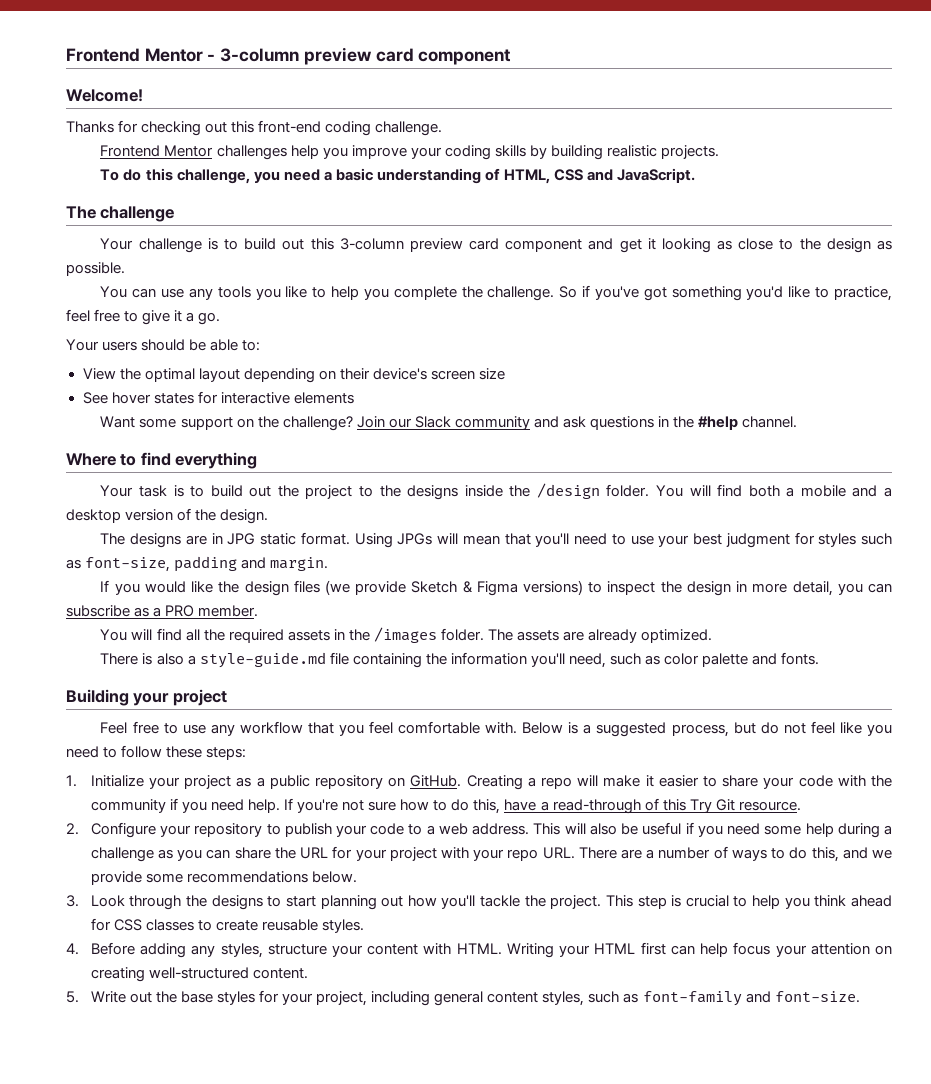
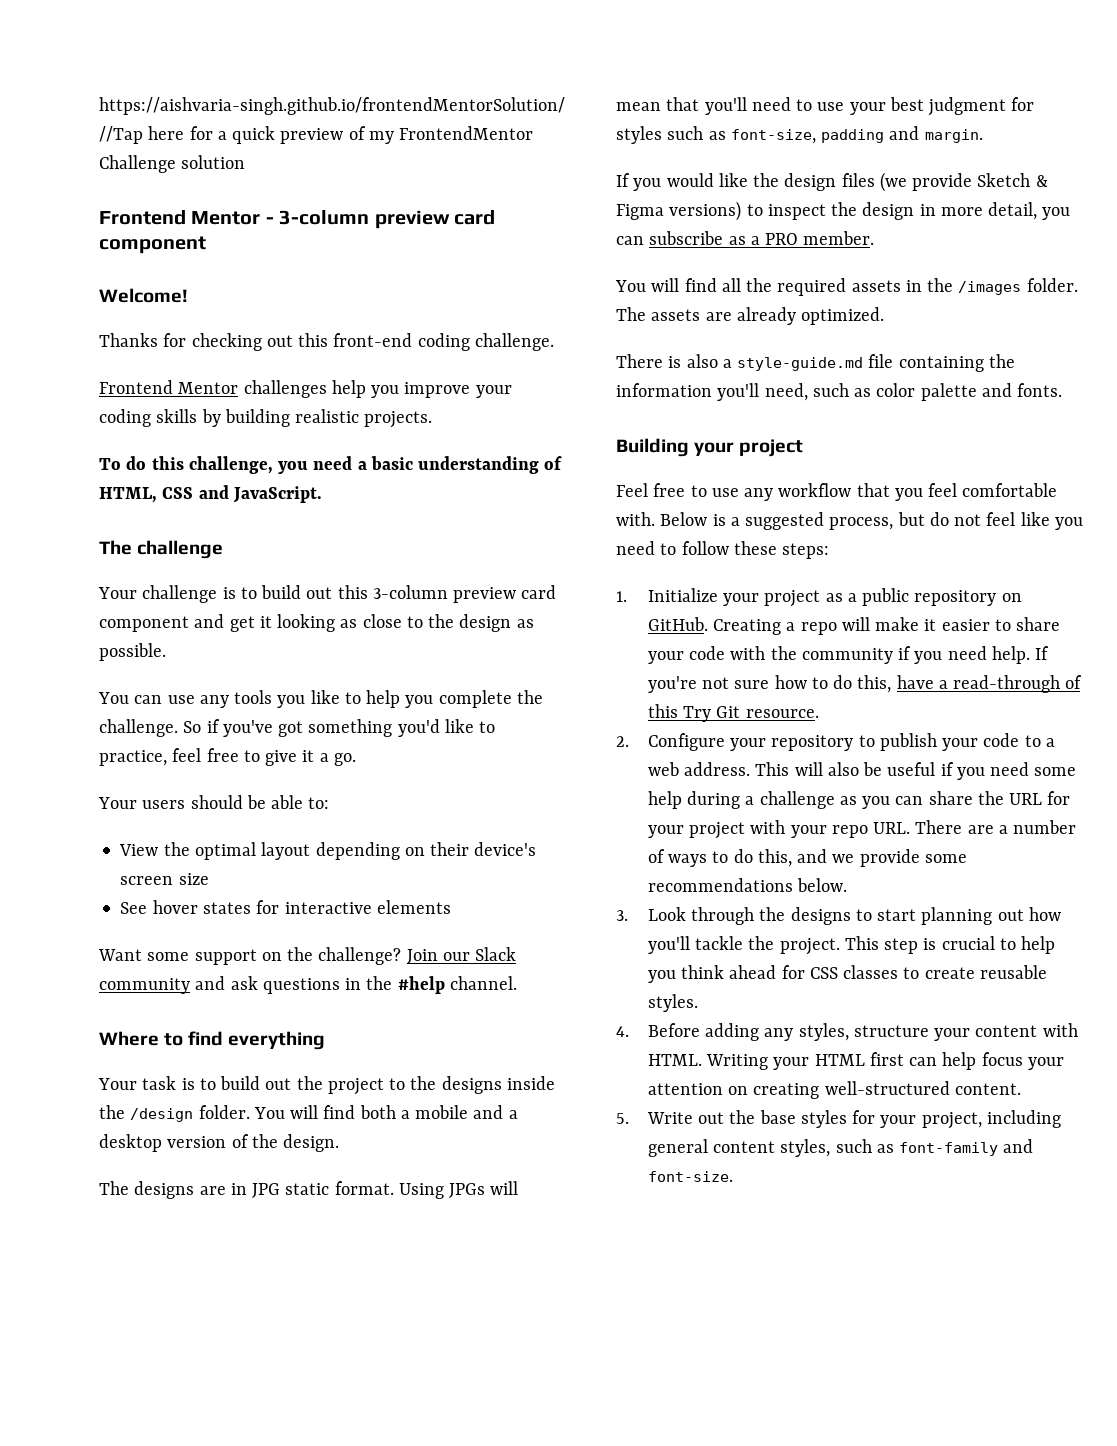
(66, 55) none -> [99,97,565,115] [99,126,534,144] [99,155,246,173] https://aishvaria-singh.github.io/frontendMentorSolution/ //Tap here for a quick preview of my FrontendMentor Challenge solution //

